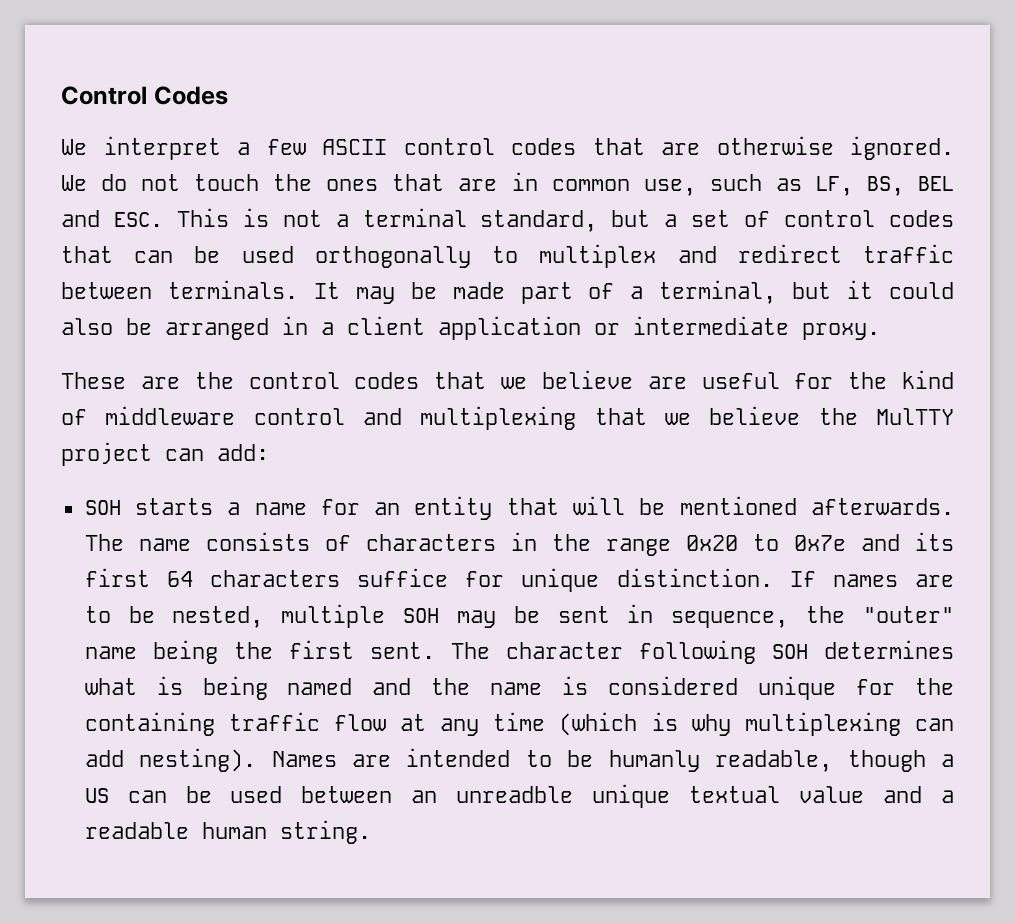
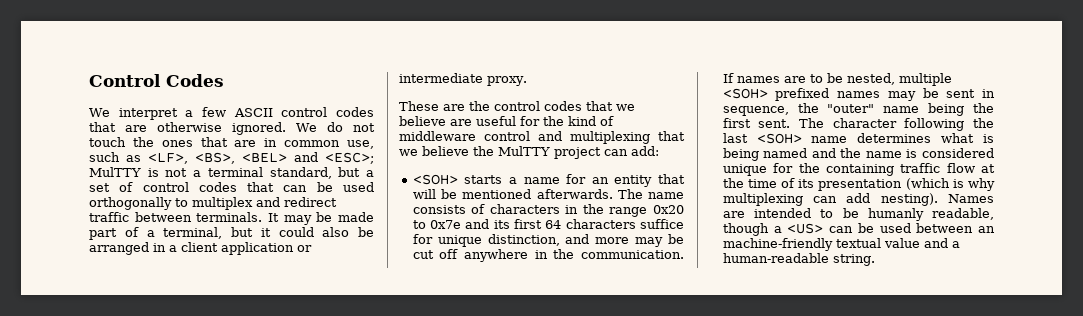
[815,176,955,196] [61,208,229,227] LF, BS, BEL and ESC. This -> [148,152,374,164] [89,167,141,177] <LF>, <BS>, <BEL> and <ESC>; MulTTY
[84,500,121,515] SOH -> [412,174,458,185] <SOH>
[616,568,773,587] distinction. -> [487,234,684,247] [412,249,684,262] distinction, and more may be cut off anywhere in the communication.
[403,608,440,623] SOH -> [722,88,881,101] <SOH> prefixed names
[771,644,808,659] SOH -> [973,118,994,128] [722,133,848,144] the last <SOH> name
[440,712,546,736] any time -> [722,178,903,191] the time of its presentation
[84,788,109,803] US -> [787,223,824,234] <US>
[456,784,671,808] unreadble unique -> [722,238,833,251] machine-friendly
[84,822,267,839] readable human -> [722,253,829,263] human-readable

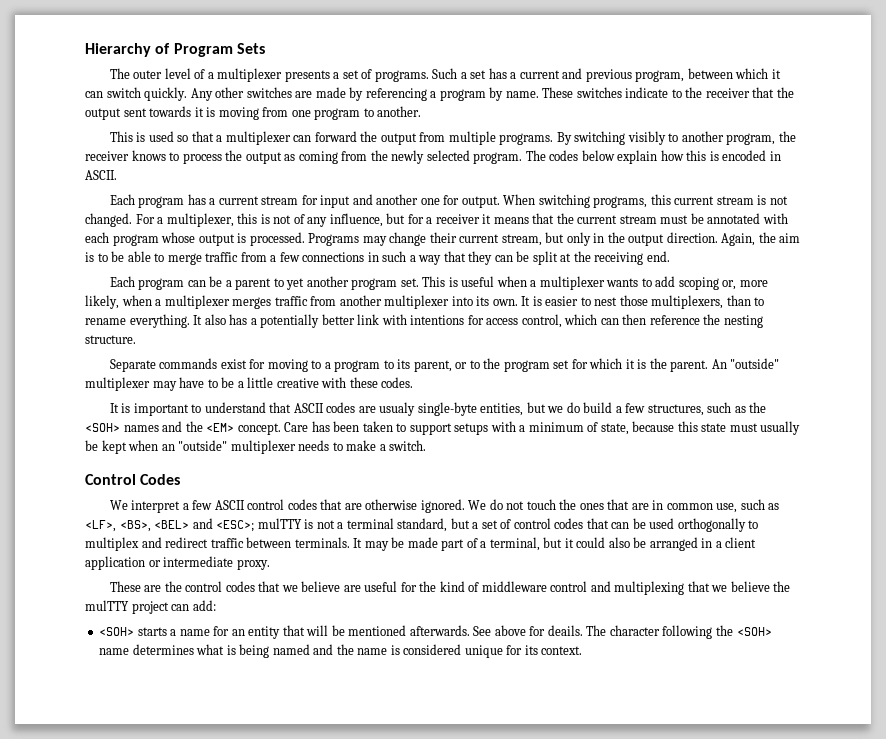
(89, 80) none -> [85,43,265,57] [109,68,781,82] [85,87,794,101] [85,106,422,120] [109,131,796,145] [85,150,781,164] [85,170,117,180] [109,194,788,208] [85,213,788,227] [85,232,801,246] [85,251,670,265] [109,276,768,290] [85,295,765,309] [85,314,763,328] [85,335,136,344] [109,358,780,372] [85,377,414,391] [109,402,767,416] [85,421,801,435] [85,440,427,454] Hierarchy of Program Sets // The outer level of a multiplexer presents a set of programs. Such a set has a current and previous program, between which it can switch quickly. Any other switches are made by referencing a program by name. These switches indicate to the receiver that the output sent towards it is moving from one program to another. // This is used so that a multiplexer can forward the output from multiple programs. By switching visibly to another program, the receiver knows to process the output as coming from the newly selected program. The codes below explain how this is encoded in ASCII. // Each program has a current stream for input and another one for output. When switching programs, this current stream is not changed. For a multiplexer, this is not of any influence, but for a receiver it means that the current stream must be annotated with each program whose output is processed. Programs may change their current stream, but only in the output direction. Again, the aim is to be able to merge traffic from a few connections in such a way that they can be split at the receiving end. // Each program can be a parent to yet another program set. This is useful when a multiplexer wants to add scoping or, more likely, when a multiplexer merges traffic from another multiplexer into its own. It is easier to nest those multiplexers, than to rename everything. It also has a potentially better link with intentions for access control, which can then reference the nesting structure. // Separate commands exist for moving to a program to its parent, or to the program set for which it is the parent. An "outside" multiplexer may have to be a little creative with these codes. // It is important to understand that ASCII codes are usualy single-byte entities, but we do build a few structures, such as the <SOH> names and the <EM> concept. Care has been taken to support setups with a minimum of state, because this state must usually be kept when an "outside" multiplexer needs to make a switch. //
[89,167,141,177] MulTTY -> [257,518,302,529] mulTTY
[498,146,550,156] MulTTY -> [85,600,129,611] mulTTY
[617,189,684,199] [412,204,684,217] [412,219,684,229] [412,234,684,247] [412,249,684,262] [722,73,952,86] [722,88,995,101] [722,103,994,116] [722,118,791,128] The name consists of characters in the range 0x20 to 0x7e and its first 64 characters suffice for unique distinction, and more may be cut off anywhere in the communication. If names are to be nested, multiple <SOH> prefixed names may be sent in sequence, the "outer" name being the first sent. -> [473,625,583,636] See above for deails.
[722,133,748,143] last -> (733, 630) none
[798,163,995,176] [722,178,995,191] [722,193,994,206] [722,208,994,221] [722,223,995,236] [722,238,960,251] [722,253,875,266] the containing traffic flow at the time of its presentation (which is why multiplexing can add nesting). Names are intended to be humanly readable, though a <US> can be used between an machine-friendly textual value and a human-readable string. -> [524,645,583,655] its context.

